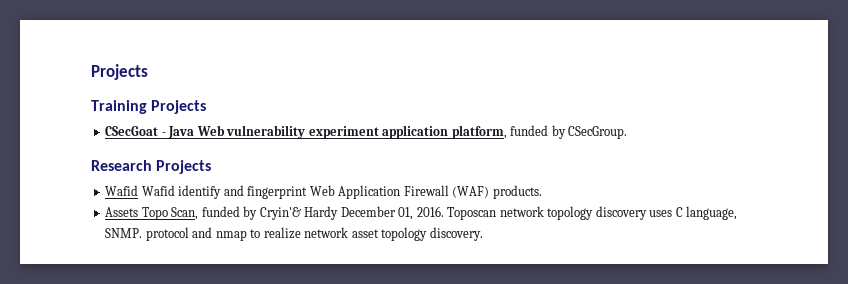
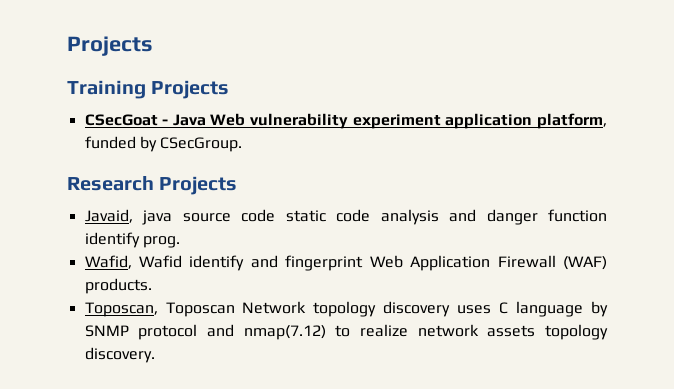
[105,185,139,196] Wafid -> [84,209,607,225] [84,232,180,248] [84,255,132,269] Javaid, java source code static code analysis and danger function identify prog. // Wafid,
[105,206,544,220] Assets Topo Scan, funded by Cryin'& Hardy December 01, 2016. Toposcan network -> [84,301,307,317] Toposcan, Toposcan Network
[686,206,738,220] [105,228,143,238] language, SNMP. -> [516,301,608,317] [84,325,129,337] language by SNMP
[215,230,247,241] nmap -> [243,325,326,340] nmap(7.12)
[351,229,379,238] asset -> [487,325,536,337] assets

